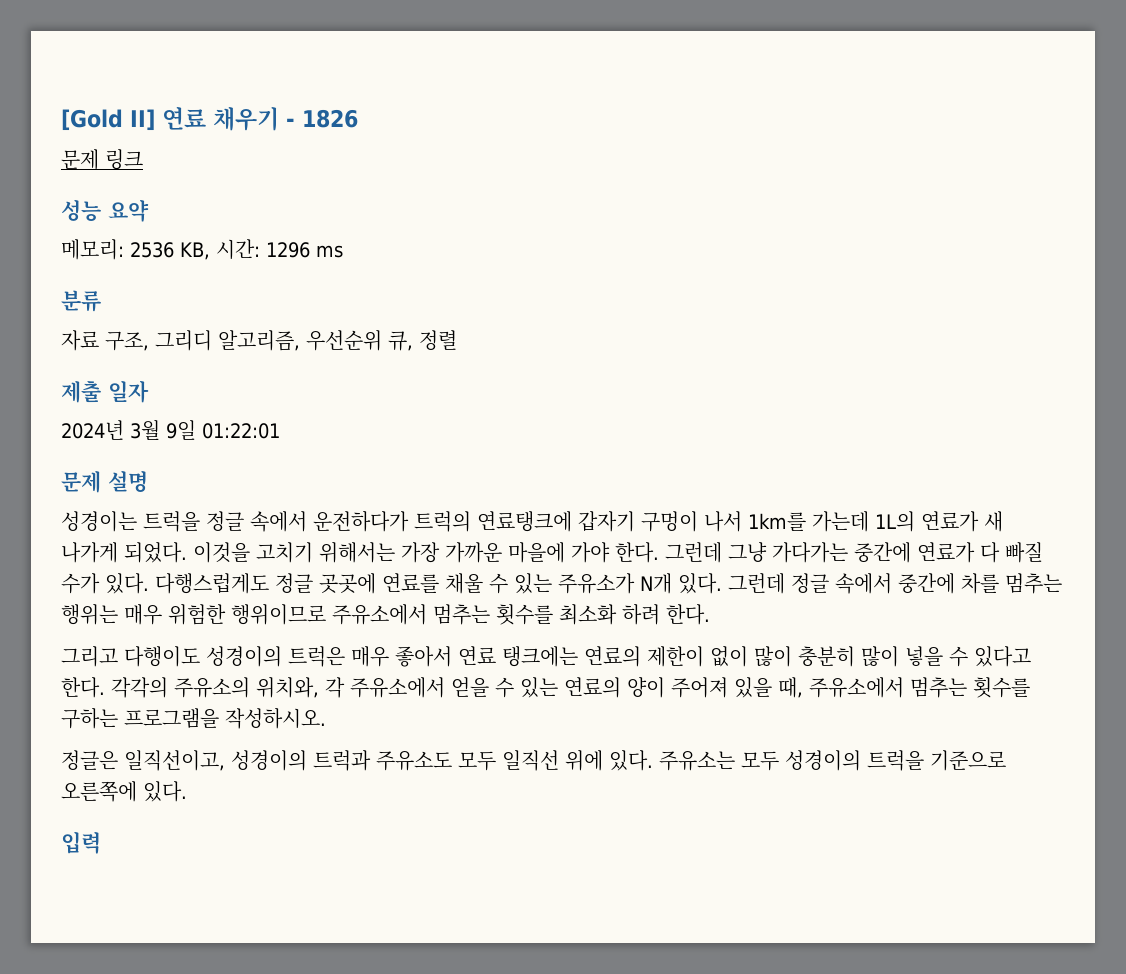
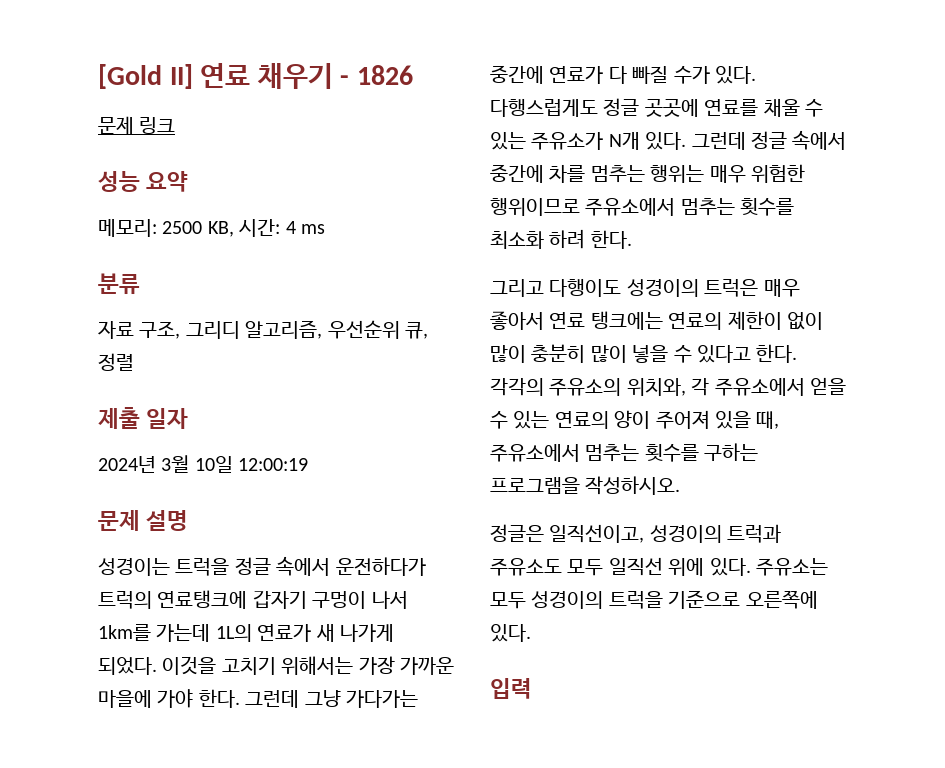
[130,242,174,258] 2536 -> [162,221,203,234] 2500
[266,242,310,258] 1296 -> [285,221,296,234] 4
[166,420,280,440] 9일 01:22:01 -> [194,456,309,473] 10일 12:00:19

